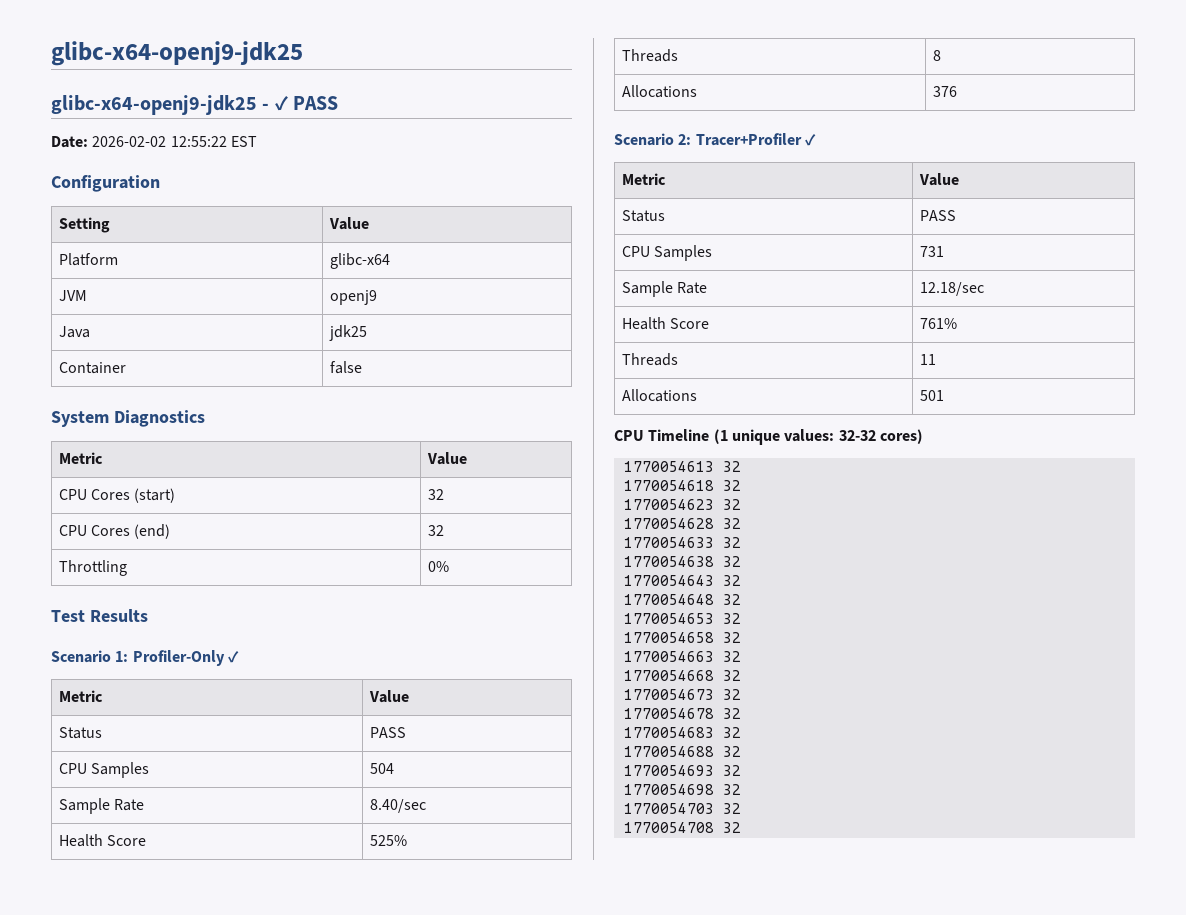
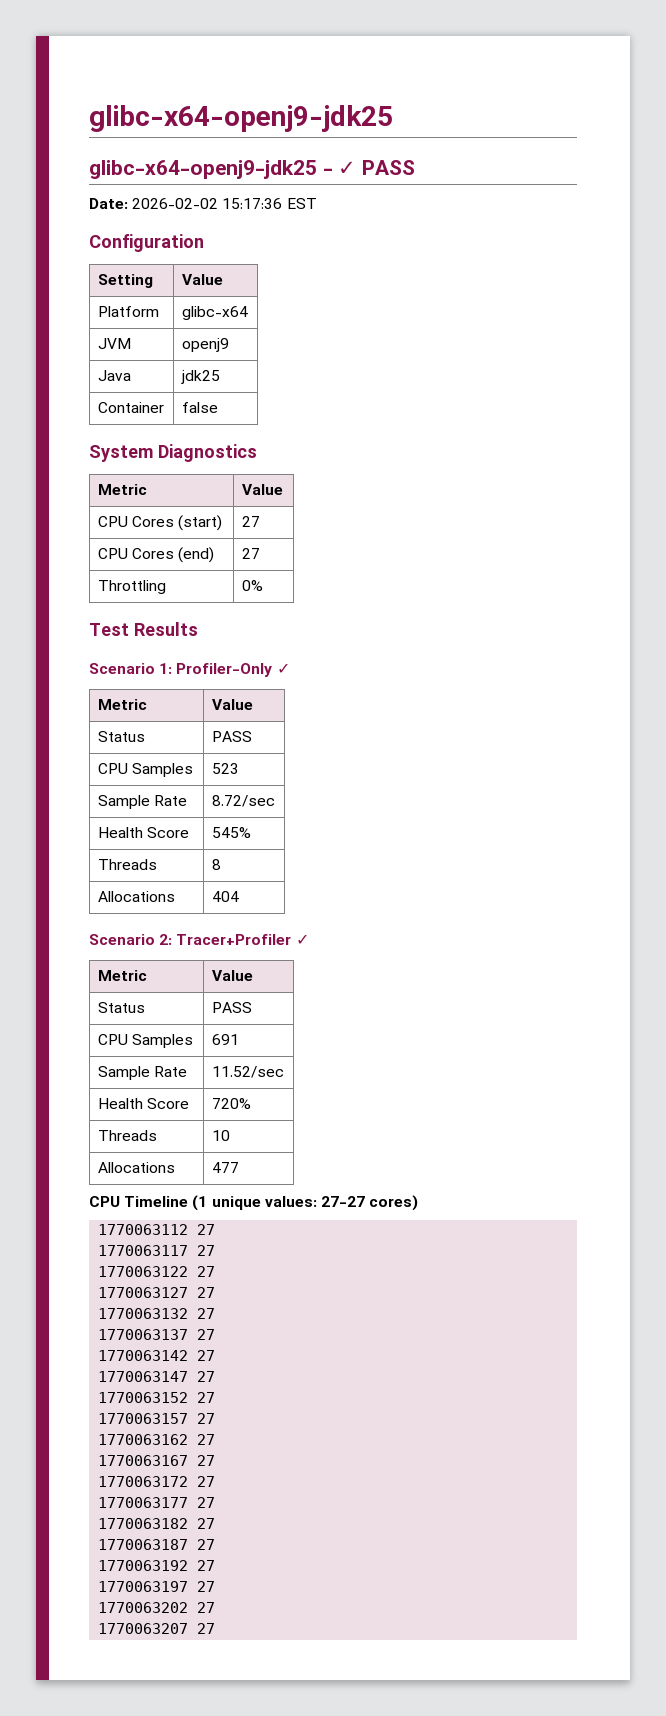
[170,136,227,147] 12:55:22 -> [222,198,283,209] 15:17:36
[427,489,444,500] 32 -> [241,516,260,527] 27
[427,525,444,536] 32 -> [241,548,260,559] 27
[369,763,394,774] [58,798,145,814] [369,799,426,813] [58,834,147,847] [369,835,407,846] 504 // Sample Rate | 8.40/sec // Health Score | 525% -> [211,763,239,774] [97,795,187,809] [211,795,275,807] [97,827,189,838] [211,827,251,838] 523 // Sample Rate | 8.72/sec // Health Score | 545%
[932,86,957,97] 376 -> [211,891,239,902] 404
[919,246,944,257] [621,281,708,297] [919,282,984,296] [621,317,710,330] [919,318,957,329] [621,353,678,366] [919,354,936,365] [621,389,697,402] [919,390,944,401] 731 // Sample Rate | 12.18/sec // Health Score | 761% // Threads | 11 // Allocations | 501 -> [211,1034,239,1045] [97,1066,187,1080] [211,1066,284,1078] [97,1098,189,1109] [211,1098,251,1109] [97,1130,157,1141] [211,1130,230,1141] [97,1162,175,1173] [211,1162,239,1173] 691 // Sample Rate | 11.52/sec // Health Score | 720% // Threads | 10 // Allocations | 477
[838,430,876,441] 32-32 -> [320,1196,365,1207] 27-27
[623,461,741,472] [623,480,741,491] [623,499,741,510] [623,518,741,529] [623,537,741,548] [623,556,741,567] [623,575,741,586] [623,594,741,605] [623,613,741,624] [623,632,741,643] [623,651,741,662] [623,670,741,681] [623,689,741,700] [623,708,741,719] [623,727,741,738] [623,746,741,757] [623,765,741,776] [623,784,741,795] [623,803,741,814] [623,822,741,833] 1770054613 32 // 1770054618 32 // 1770054623 32 // 1770054628 32 // 1770054633 32 // 1770054638 32 // 1770054643 32 // 1770054648 32 // 1770054653 32 // 1770054658 32 // 1770054663 32 // 1770054668 32 // 1770054673 32 // 1770054678 32 // 1770054683 32 // 1770054688 32 // 1770054693 32 // 1770054698 32 // 1770054703 32 // 1770054708 32 -> [98,1224,216,1235] [98,1245,216,1256] [98,1266,216,1277] [98,1287,216,1298] [98,1308,216,1319] [98,1329,216,1340] [98,1350,216,1361] [98,1371,216,1382] [98,1392,216,1403] [98,1413,216,1424] [98,1434,216,1445] [98,1455,216,1466] [98,1476,216,1487] [98,1497,216,1508] [98,1518,216,1529] [98,1539,216,1550] [98,1560,216,1571] [98,1581,216,1592] [98,1602,216,1613] [98,1623,216,1634] 1770063112 27 // 1770063117 27 // 1770063122 27 // 1770063127 27 // 1770063132 27 // 1770063137 27 // 1770063142 27 // 1770063147 27 // 1770063152 27 // 1770063157 27 // 1770063162 27 // 1770063167 27 // 1770063172 27 // 1770063177 27 // 1770063182 27 // 1770063187 27 // 1770063192 27 // 1770063197 27 // 1770063202 27 // 1770063207 27

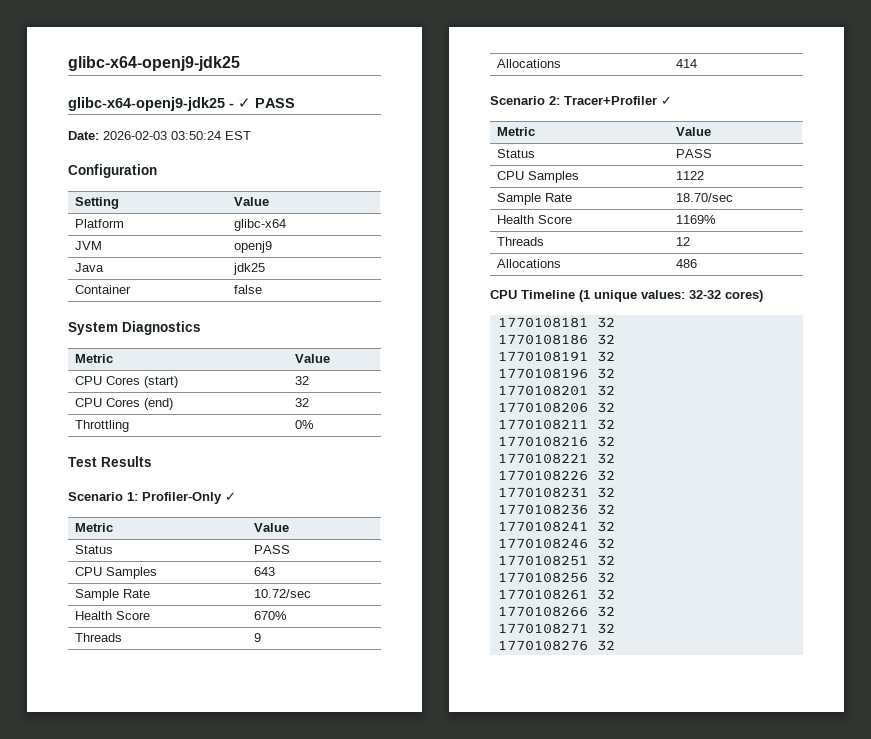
[132,198,283,209] 2026-02-02 15:17:36 -> [103,131,221,140] 2026-02-03 03:50:24
[241,516,260,527] 27 -> [294,376,309,385] 32
[241,548,260,559] 27 -> [294,398,309,407] 32
[211,763,239,774] [97,795,187,809] [211,795,275,807] [97,827,189,838] [211,827,251,838] [97,859,157,870] [211,859,221,870] [97,891,175,902] [211,891,239,902] 523 // Sample Rate | 8.72/sec // Health Score | 545% // Threads | 8 // Allocations | 404 -> [253,567,275,576] [74,589,150,601] [253,589,311,598] [74,611,150,620] [253,611,287,620] [74,633,122,642] [253,633,261,642] [496,59,561,68] [675,59,697,68] 643 // Sample Rate | 10.72/sec // Health Score | 670% // Threads | 9 // Allocations | 414
[211,1034,239,1045] [97,1066,187,1080] [211,1066,284,1078] [97,1098,189,1109] [211,1098,251,1109] [97,1130,157,1141] [211,1130,230,1141] [97,1162,175,1173] [211,1162,239,1173] 691 // Sample Rate | 11.52/sec // Health Score | 720% // Threads | 10 // Allocations | 477 -> [675,171,704,180] [496,193,572,205] [675,193,733,202] [496,215,572,224] [675,215,716,224] [496,237,544,246] [675,237,690,246] [496,259,561,268] [675,259,697,268] 1122 // Sample Rate | 18.70/sec // Health Score | 1169% // Threads | 12 // Allocations | 486
[320,1196,365,1207] 27-27 -> [689,290,721,299] 32-32
[98,1224,216,1235] [98,1245,216,1256] [98,1266,216,1277] [98,1287,216,1298] [98,1308,216,1319] [98,1329,216,1340] [98,1350,216,1361] [98,1371,216,1382] [98,1392,216,1403] [98,1413,216,1424] [98,1434,216,1445] [98,1455,216,1466] [98,1476,216,1487] [98,1497,216,1508] [98,1518,216,1529] [98,1539,216,1550] [98,1560,216,1571] [98,1581,216,1592] [98,1602,216,1613] [98,1623,216,1634] 1770063112 27 // 1770063117 27 // 1770063122 27 // 1770063127 27 // 1770063132 27 // 1770063137 27 // 1770063142 27 // 1770063147 27 // 1770063152 27 // 1770063157 27 // 1770063162 27 // 1770063167 27 // 1770063172 27 // 1770063177 27 // 1770063182 27 // 1770063187 27 // 1770063192 27 // 1770063197 27 // 1770063202 27 // 1770063207 27 -> [497,317,615,328] [497,334,615,345] [497,351,615,362] [497,368,615,379] [497,385,615,396] [497,402,615,413] [497,419,615,430] [497,436,615,447] [497,453,615,464] [497,470,615,481] [497,487,615,498] [497,504,615,515] [497,521,615,532] [497,538,615,549] [497,555,615,566] [497,572,615,583] [497,589,615,600] [497,606,615,617] [497,623,615,634] [497,640,615,651] 1770108181 32 // 1770108186 32 // 1770108191 32 // 1770108196 32 // 1770108201 32 // 1770108206 32 // 1770108211 32 // 1770108216 32 // 1770108221 32 // 1770108226 32 // 1770108231 32 // 1770108236 32 // 1770108241 32 // 1770108246 32 // 1770108251 32 // 1770108256 32 // 1770108261 32 // 1770108266 32 // 1770108271 32 // 1770108276 32

